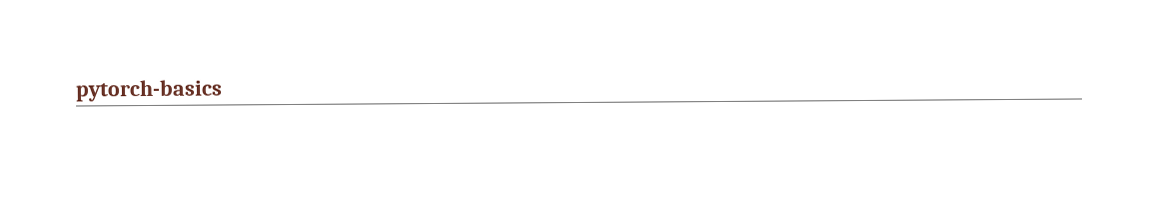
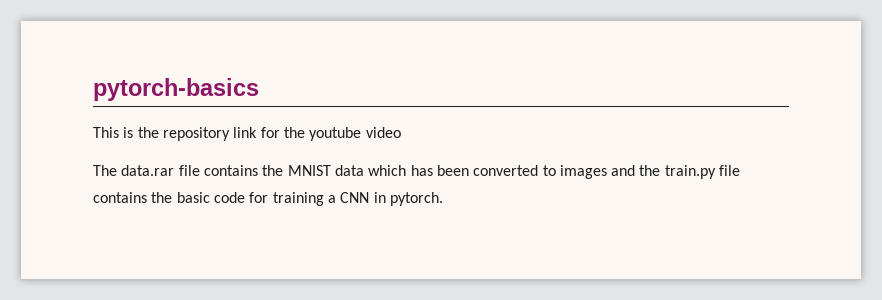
(222, 90) none -> [93,127,401,141] [93,165,741,179] [93,192,443,206] // This is the repository link for the youtube video // The data.rar file contains the MNIST data which has been converted to images and the train.py file contains the basic code for training a CNN in pytorch.

